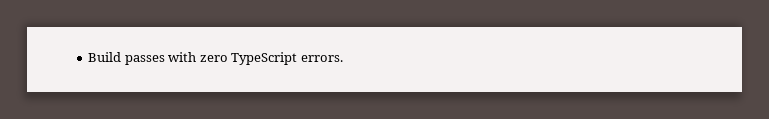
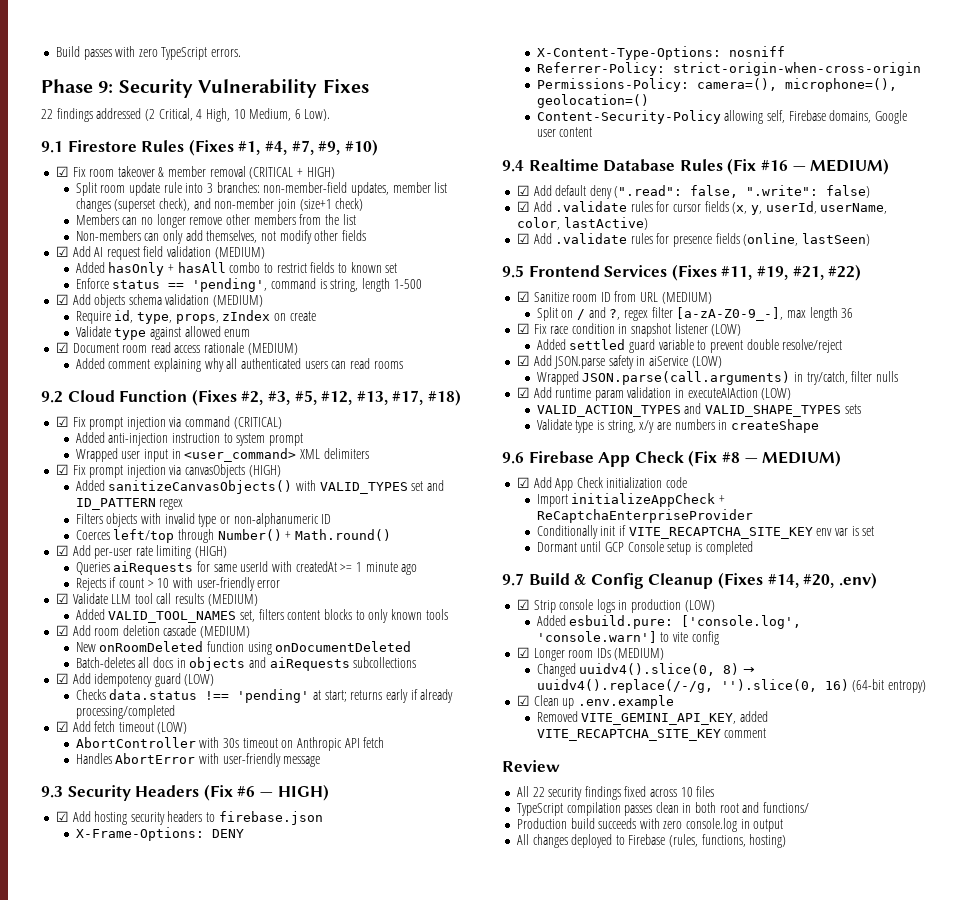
(343, 58) none -> [41,79,369,98] [41,108,331,122] [41,139,378,156] [55,166,335,179] [75,182,448,196] [75,198,364,212] [75,214,356,228] [75,230,366,244] [55,246,265,260] [75,262,398,276] [75,278,422,292] [55,294,264,308] [75,310,316,324] [75,326,251,340] [55,342,298,355] [75,358,403,372] [41,389,461,406] [55,416,282,430] [75,432,303,446] [75,448,369,462] [55,464,281,478] [75,480,444,494] [75,498,184,510] [75,513,332,527] [75,529,391,543] [55,545,228,559] [75,561,418,575] [75,577,281,591] [55,593,258,606] [75,609,448,623] [55,625,251,638] [75,641,412,655] [75,657,417,671] [55,673,215,687] [75,689,454,703] [75,705,175,719] [55,721,188,734] [75,737,385,751] [75,753,321,767] [41,784,329,801] [55,811,323,825] [75,827,244,841] [536,46,785,60] [536,62,921,76] [536,78,897,92] [536,94,649,108] [536,110,907,124] [536,127,593,137] [502,158,890,175] [516,185,871,199] [516,201,888,215] [516,217,648,230] [516,233,871,247] [502,264,862,281] [516,291,712,304] [536,307,854,321] [516,323,742,337] [536,339,843,353] [516,355,722,369] [536,371,898,385] [516,387,792,401] [536,403,861,417] [536,419,819,433] [502,450,842,467] [516,477,688,491] [536,493,725,507] [536,509,753,523] [536,525,875,539] [536,541,753,555] [502,572,877,589] [516,599,715,613] [536,615,802,629] [536,631,719,645] [516,647,665,661] [536,663,755,677] [536,679,926,693] [516,695,674,709] [536,711,768,725] [536,728,767,741] [502,760,560,772] [516,786,715,800] [516,802,810,816] [516,818,784,832] [516,834,787,848] // Phase 9: Security Vulnerability Fixes // 22 findings addressed (2 Critical, 4 High, 10 Medium, 6 Low). // 9.1 Firestore Rules (Fixes #1, #4, #7, #9, #10) // ☑ Fix room takeover & member removal (CRITICAL + HIGH) // Split room update rule into 3 branches: non-member-field updates, member list changes (superset check), and non-member join (size+1 check) // Members can no longer remove other members from the list // Non-members can only add themselves, not modify other fields // ☑ Add AI request field validation (MEDIUM) // Added hasOnly + hasAll combo to restrict fields to known set // Enforce status == 'pending', command is string, length 1-500 // ☑ Add objects schema validation (MEDIUM) // Require id, type, props, zIndex on create // Validate type against allowed enum // ☑ Document room read access rationale (MEDIUM) // Added comment explaining why all authenticated users can read rooms // 9.2 Cloud Function (Fixes #2, #3, #5, #12, #13, #17, #18) // ☑ Fix prompt injection via command (CRITICAL) // Added anti-injection instruction to system prompt // Wrapped user input in <user_command> XML delimiters // ☑ Fix prompt injection via canvasObjects (HIGH) // Added sanitizeCanvasObjects() with VALID_TYPES set and ID_PATTERN regex // Filters objects with invalid type or non-alphanumeric ID // Coerces left/top through Number() + Math.round() // ☑ Add per-user rate limiting (HIGH) // Queries aiRequests for same userId with createdAt >= 1 minute ago // Rejects if count > 10 with user-friendly error // ☑ Validate LLM tool call results (MEDIUM) // Added VALID_TOOL_NAMES set, filters content blocks to only known tools // ☑ Add room deletion cascade (MEDIUM) // New onRoomDeleted function using onDocumentDeleted // Batch-deletes all docs in objects and aiRequests subcollections // ☑ Add idempotency guard (LOW) // Checks data.status !== 'pending' at start; returns early if already processing/completed // ☑ Add fetch timeout (LOW) // AbortController with 30s timeout on Anthropic API fetch // Handles AbortError with user-friendly message // 9.3 Security Headers (Fix #6 — HIGH) // ☑ Add hosting security headers to firebase.json // X-Frame-Options: DENY // X-Content-Type-Options: nosniff // Referrer-Policy: strict-origin-when-cross-origin // Permissions-Policy: camera=(), microphone=(), geolocation=() // Content-Security-Policy allowing self, Firebase domains, Google user content // 9.4 Realtime Database Rules (Fix #16 — MEDIUM) // ☑ Add default deny (".read": false, ".write": false) // ☑ Add .validate rules for cursor fields (x, y, userId, userName, color, lastActive) // ☑ Add .validate rules for presence fields (online, lastSeen) // 9.5 Frontend Services (Fixes #11, #19, #21, #22) // ☑ Sanitize room ID from URL (MEDIUM) // Split on / and ?, regex filter [a-zA-Z0-9_-], max length 36 // ☑ Fix race condition in snapshot listener (LOW) // Added settled guard variable to prevent double resolve/reject // ☑ Add JSON.parse safety in aiService (LOW) // Wrapped JSON.parse(call.arguments) in try/catch, filter nulls // ☑ Add runtime param validation in executeAIAction (LOW) // VALID_ACTION_TYPES and VALID_SHAPE_TYPES sets // Validate type is string, x/y are numbers in createShape // 9.6 Firebase App Check (Fix #8 — MEDIUM) // ☑ Add App Check initialization code // Import initializeAppCheck + ReCaptchaEnterpriseProvider // Conditionally init if VITE_RECAPTCHA_SITE_KEY env var is set // Dormant until GCP Console setup is completed // 9.7 Build & Config Cleanup (Fixes #14, #20, .env) // ☑ Strip console logs in production (LOW) // Added esbuild.pure: ['console.log', 'console.warn'] to vite config // ☑ Longer room IDs (MEDIUM) // Changed uuidv4().slice(0, 8) → uuidv4().replace(/-/g, '').slice(0, 16) (64-bit entropy) // ☑ Clean up .env.example // Removed VITE_GEMINI_API_KEY, added VITE_RECAPTCHA_SITE_KEY comment // Review // All 22 security findings fixed across 10 files // TypeScript compilation passes clean in both root and functions/ // Production build succeeds with zero console.log in output // All changes deployed to Firebase (rules, functions, hosting)

